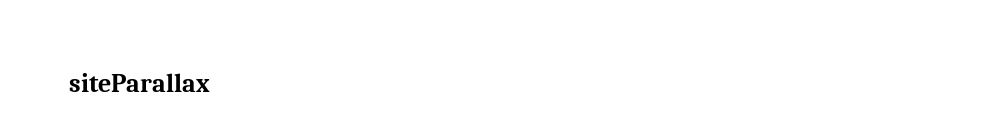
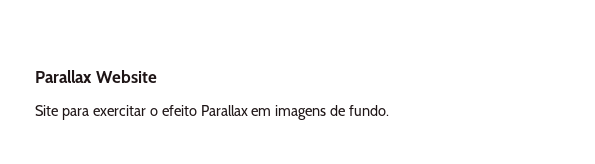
[69,73,210,92] siteParallax -> [35,70,157,83] [35,105,390,120] Parallax Website // Site para exercitar o efeito Parallax em imagens de fundo.

